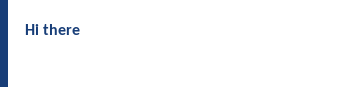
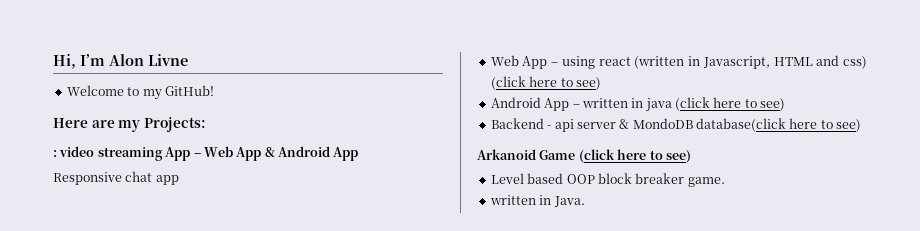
[25,24,81,35] Hi there -> [53,54,188,69] [66,85,214,100] [53,117,206,132] [53,146,359,161] [53,171,179,185] [490,55,867,69] [490,76,601,90] [490,97,786,112] [490,118,862,132] [477,149,691,163] [490,173,725,187] [489,195,585,207] Hi, I’m Alon Livne // Welcome to my GitHub! // Here are my Projects: // : video streaming App – Web App & Android App // Responsive chat app // Web App – using react (written in Javascript, HTML and css) (click here to see) // Android App – written in java (click here to see) // Backend - api server & MondoDB database(click here to see) // Arkanoid Game (click here to see) // Level based OOP block breaker game. // written in Java.

